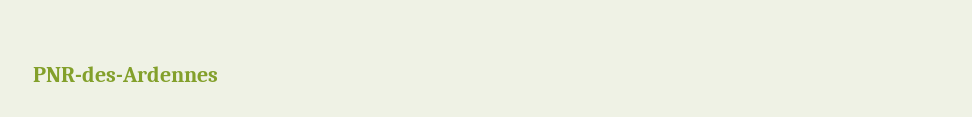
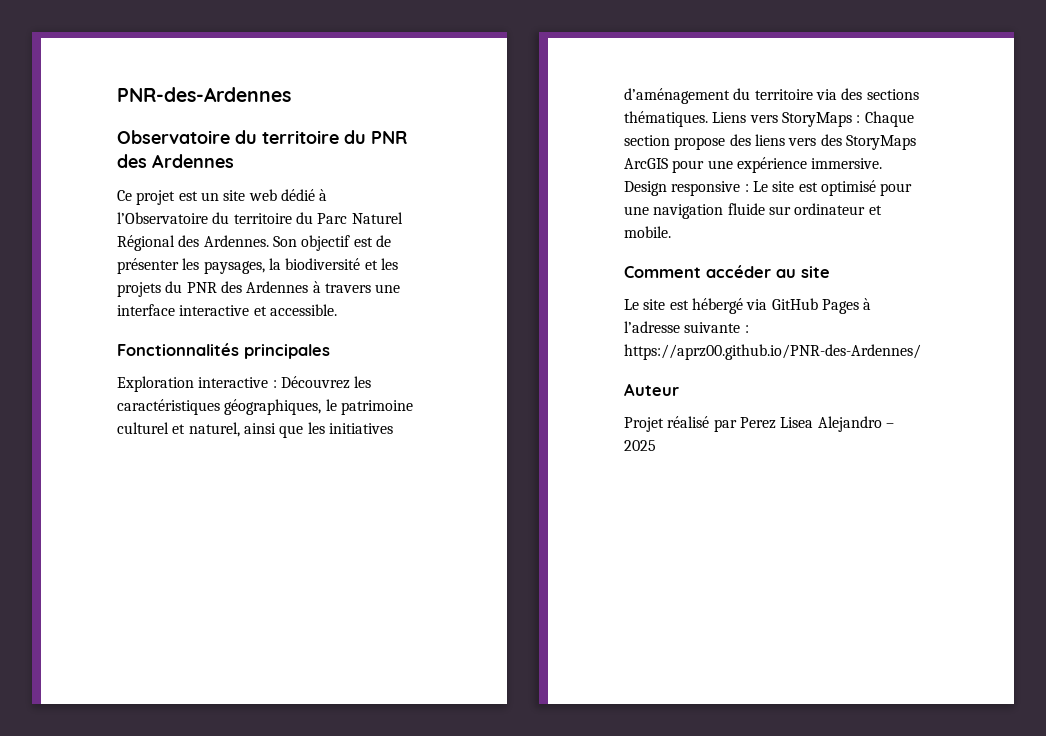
(218, 74) none -> [117,130,407,144] [117,154,234,168] [117,189,328,205] [117,212,403,224] [117,235,391,251] [117,258,398,274] [117,281,401,297] [117,304,337,316] [117,343,330,359] [117,376,372,392] [117,399,413,415] [117,422,393,438] [624,88,919,104] [624,111,914,127] [624,134,916,150] [624,157,883,173] [624,180,913,196] [624,203,882,219] [624,226,671,238] [624,265,830,278] [624,298,872,314] [624,321,749,333] [624,344,921,360] [624,383,679,396] [624,416,894,432] [624,440,656,451] // Observatoire du territoire du PNR des Ardennes // Ce projet est un site web dédié à l’Observatoire du territoire du Parc Naturel Régional des Ardennes. Son objectif est de présenter les paysages, la biodiversité et les projets du PNR des Ardennes à travers une interface interactive et accessible. // Fonctionnalités principales // Exploration interactive : Découvrez les caractéristiques géographiques, le patrimoine culturel et naturel, ainsi que les initiatives d’aménagement du territoire via des sections thématiques. Liens vers StoryMaps : Chaque section propose des liens vers des StoryMaps ArcGIS pour une expérience immersive. Design responsive : Le site est optimisé pour une navigation fluide sur ordinateur et mobile. // Comment accéder au site // Le site est hébergé via GitHub Pages à l’adresse suivante : https://aprz00.github.io/PNR-des-Ardennes/ // Auteur // Projet réalisé par Perez Lisea Alejandro – 2025

